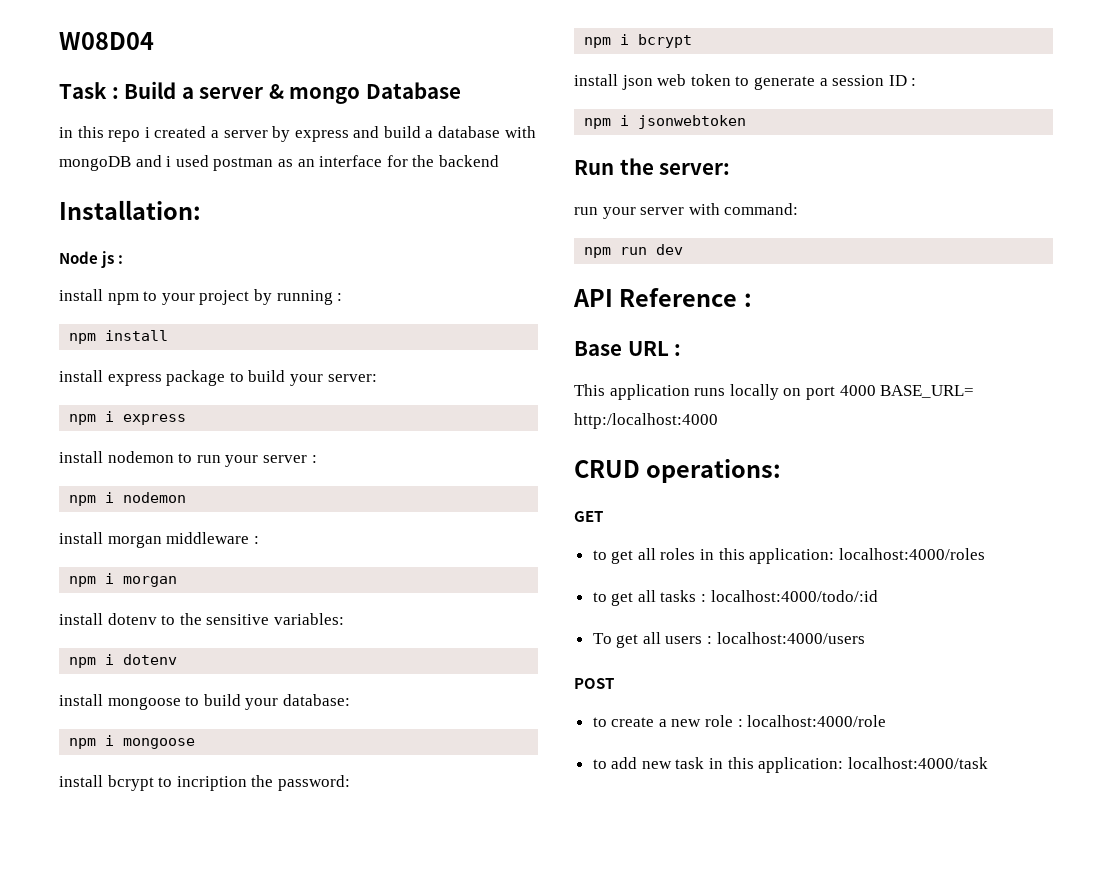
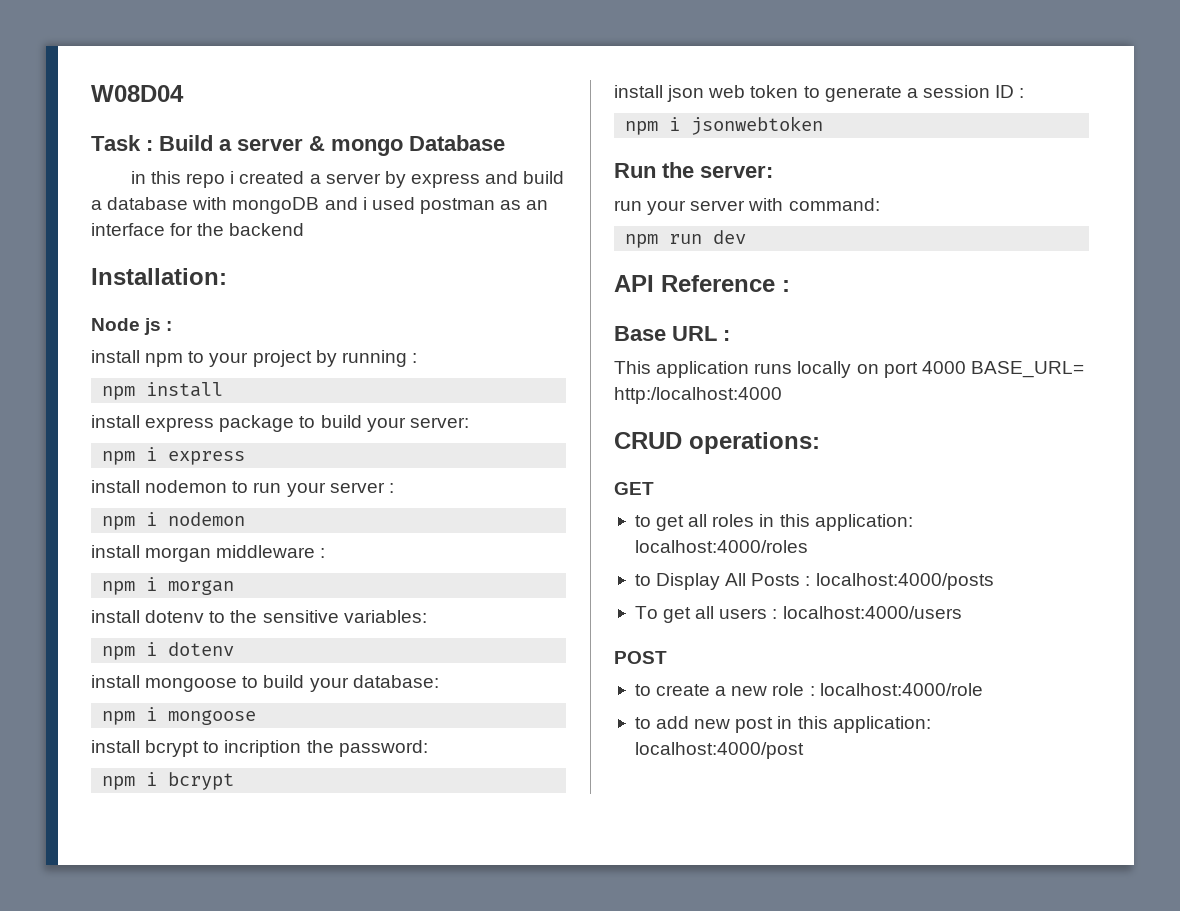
[611,590,878,606] get all tasks : localhost:4000/todo/:id -> [656,573,994,590] Display All Posts : localhost:4000/posts
[675,757,988,773] task in this application: localhost:4000/task -> [735,716,931,733] [634,742,804,759] post in this application: localhost:4000/post

